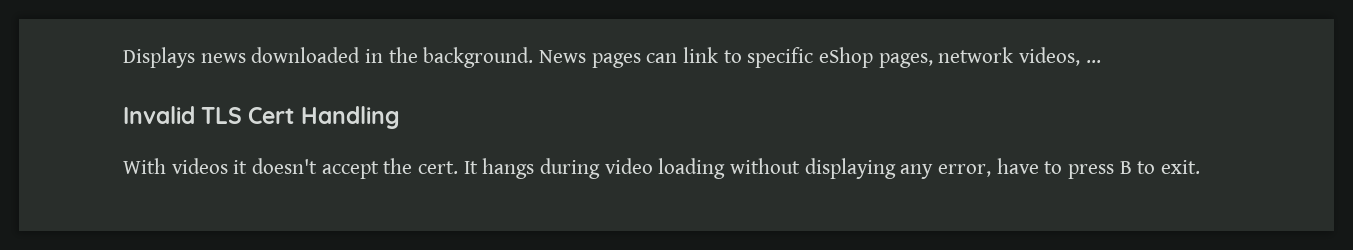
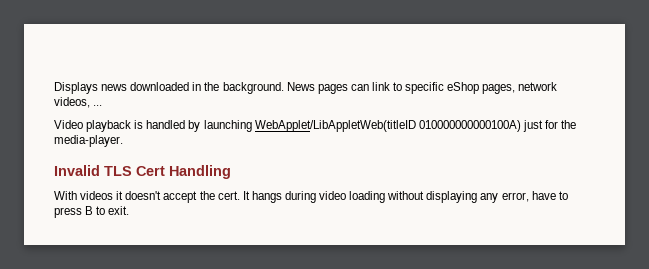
(1101, 61) none -> [54,120,577,132] [54,135,123,147] // Video playback is handled by launching WebApplet/LibAppletWeb(titleID 010000000000100A) just for the media-player.

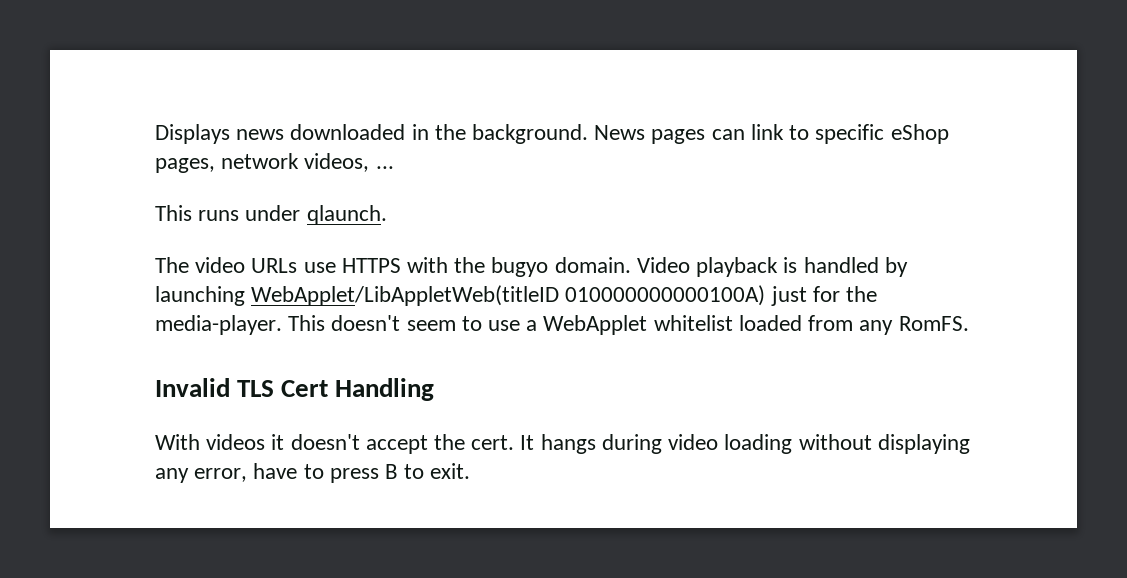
(103, 105) none -> [155,205,387,225] [155,257,631,277] This runs under qlaunch. // The video URLs use HTTPS with the bugyo domain.
(123, 141) none -> [288,315,969,335] This doesn't seem to use a WebApplet whitelist loaded from any RomFS.

